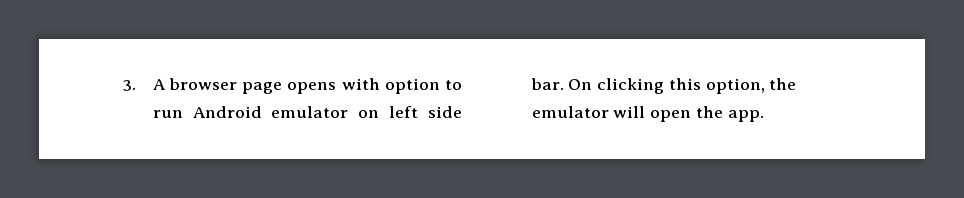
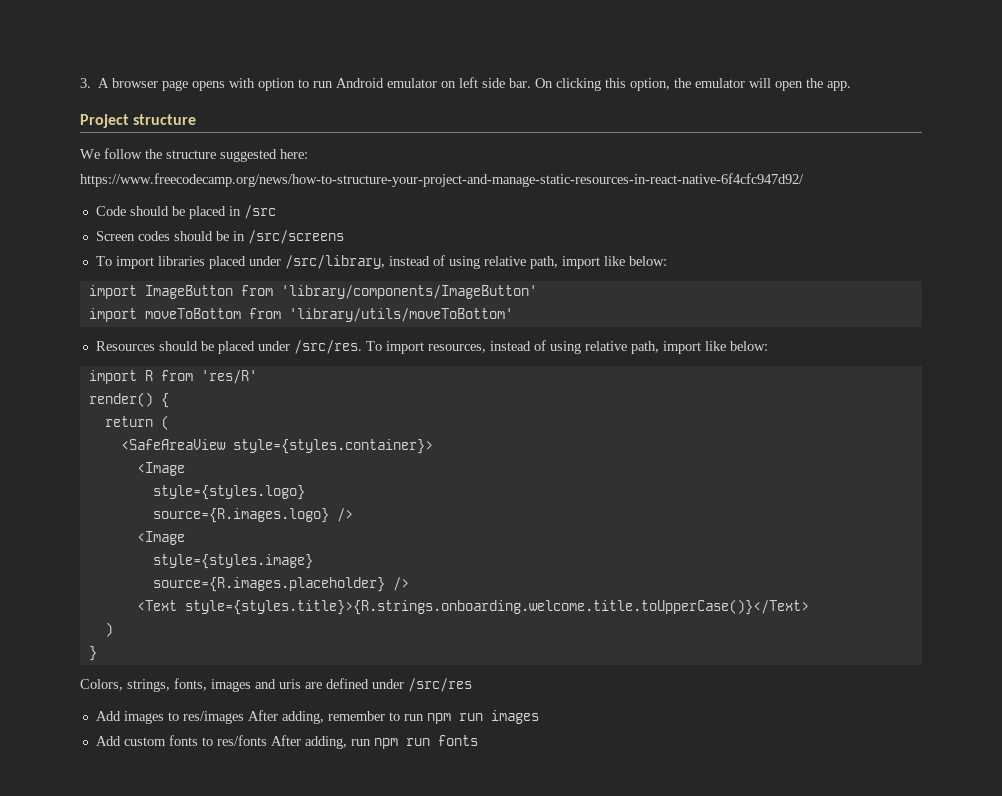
(764, 116) none -> [80,114,197,128] [80,148,308,162] [80,173,804,187] [95,205,276,219] [95,230,344,244] [95,255,667,269] [88,285,537,299] [88,308,513,322] [95,340,768,354] [88,370,257,384] [88,392,169,408] [104,415,169,430] [120,439,433,454] [136,462,185,476] [152,485,305,500] [152,508,353,523] [136,531,185,545] [152,554,313,569] [152,577,409,592] [136,599,809,615] [104,622,113,637] [88,646,97,661] [80,678,472,692] [95,710,539,724] [95,735,478,749] // Project structure // We follow the structure suggested here: https://www.freecodecamp.org/news/how-to-structure-your-project-and-manage-static-resources-in-react-native-6f4cfc947d92/ // Code should be placed in /src // Screen codes should be in /src/screens // To import libraries placed under /src/library, instead of using relative path, import like below: // import ImageButton from 'library/components/ImageButton' // import moveToBottom from 'library/utils/moveToBottom' // Resources should be placed under /src/res. To import resources, instead of using relative path, import like below: // import R from 'res/R' // render() { // return ( // <SafeAreaView style={styles.container}> // <Image // style={styles.logo} // source={R.images.logo} /> // <Image // style={styles.image} // source={R.images.placeholder} /> // <Text style={styles.title}>{R.strings.onboarding.welcome.title.toUpperCase()}</Text> // ) // } // Colors, strings, fonts, images and uris are defined under /src/res // Add images to res/images After adding, remember to run npm run images // Add custom fonts to res/fonts After adding, run npm run fonts

